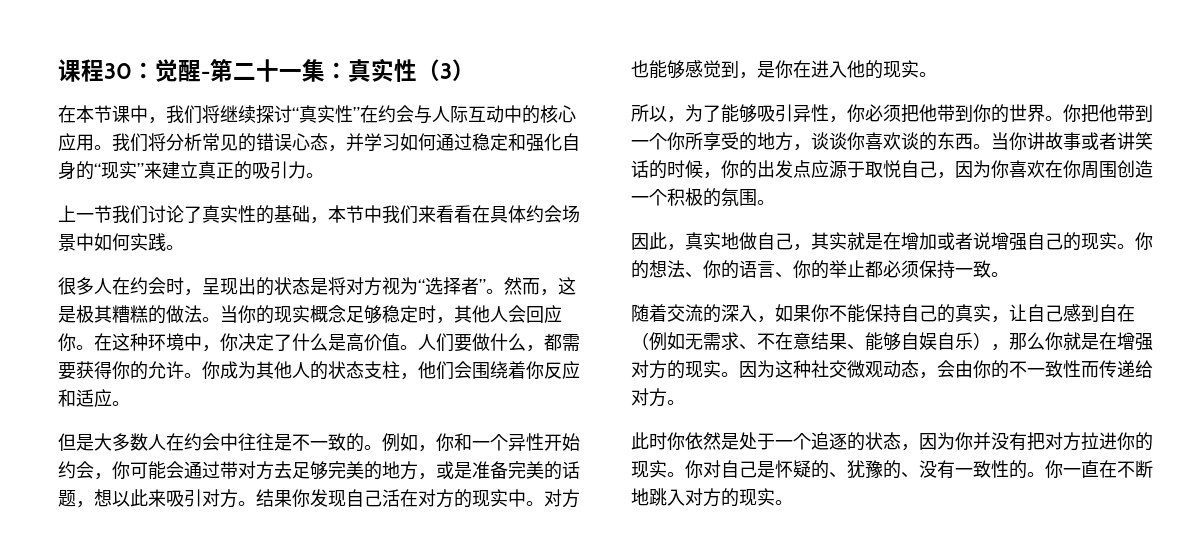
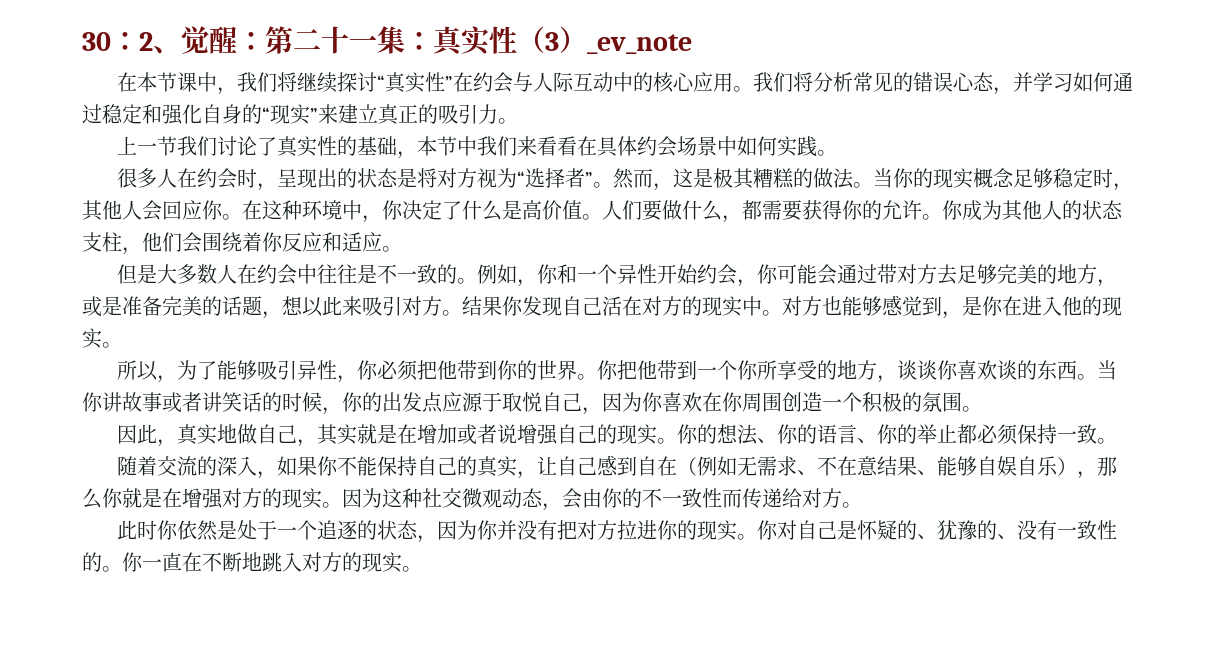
[58,59,210,82] 课程30：觉醒- -> [82,26,265,54] 30：2、觉醒：
(475, 70) none -> [587,34,692,54] _ev_note

